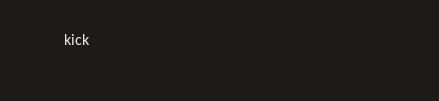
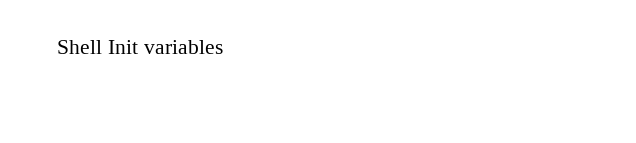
[64,34,90,45] kick -> [57,40,223,54] Shell Init variables

